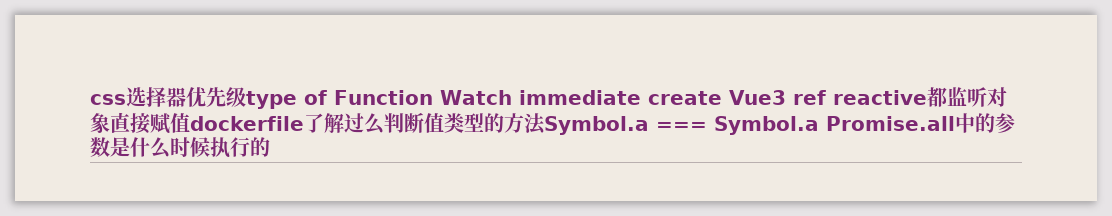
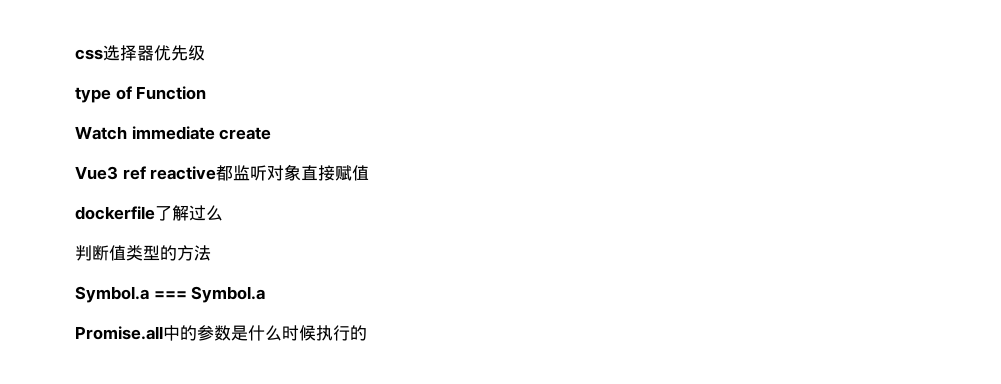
(246, 97) none -> (205, 53) //
(433, 97) none -> (207, 93) //
(722, 98) none -> (272, 133) //
(190, 123) none -> (370, 173) //
(385, 124) none -> (223, 213) //
(546, 124) none -> (211, 253) //
(819, 125) none -> (266, 294) //

